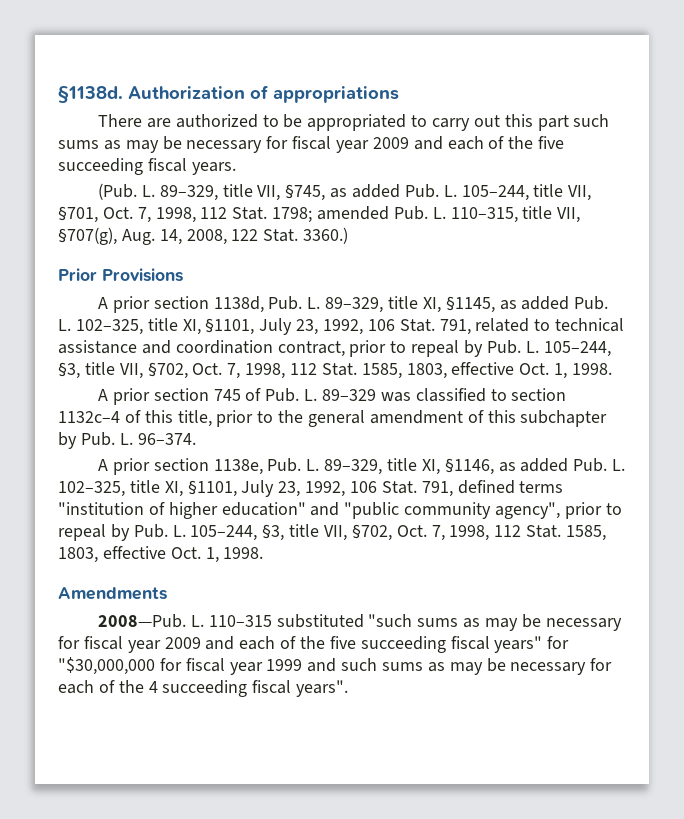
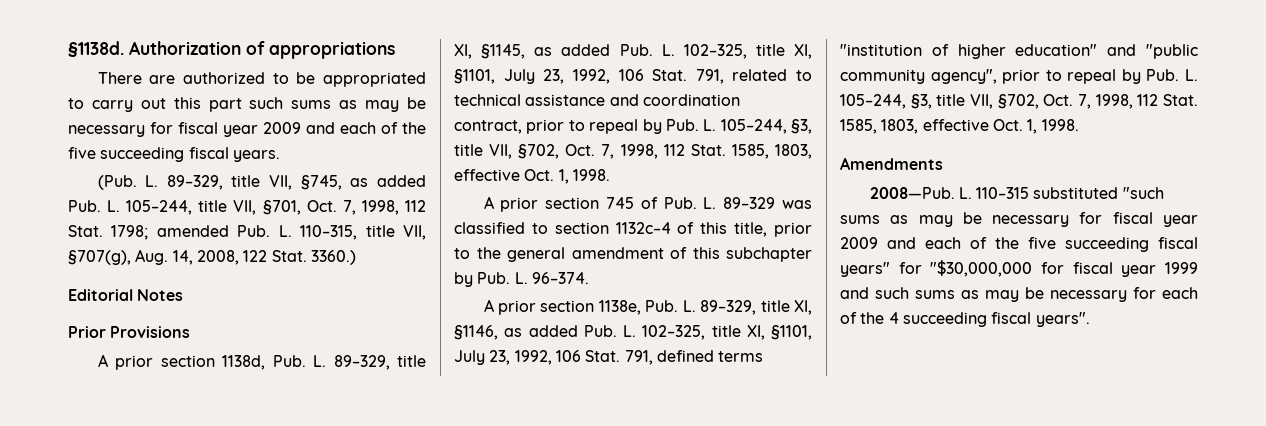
(349, 235) none -> [68,289,184,301] // Editorial Notes

